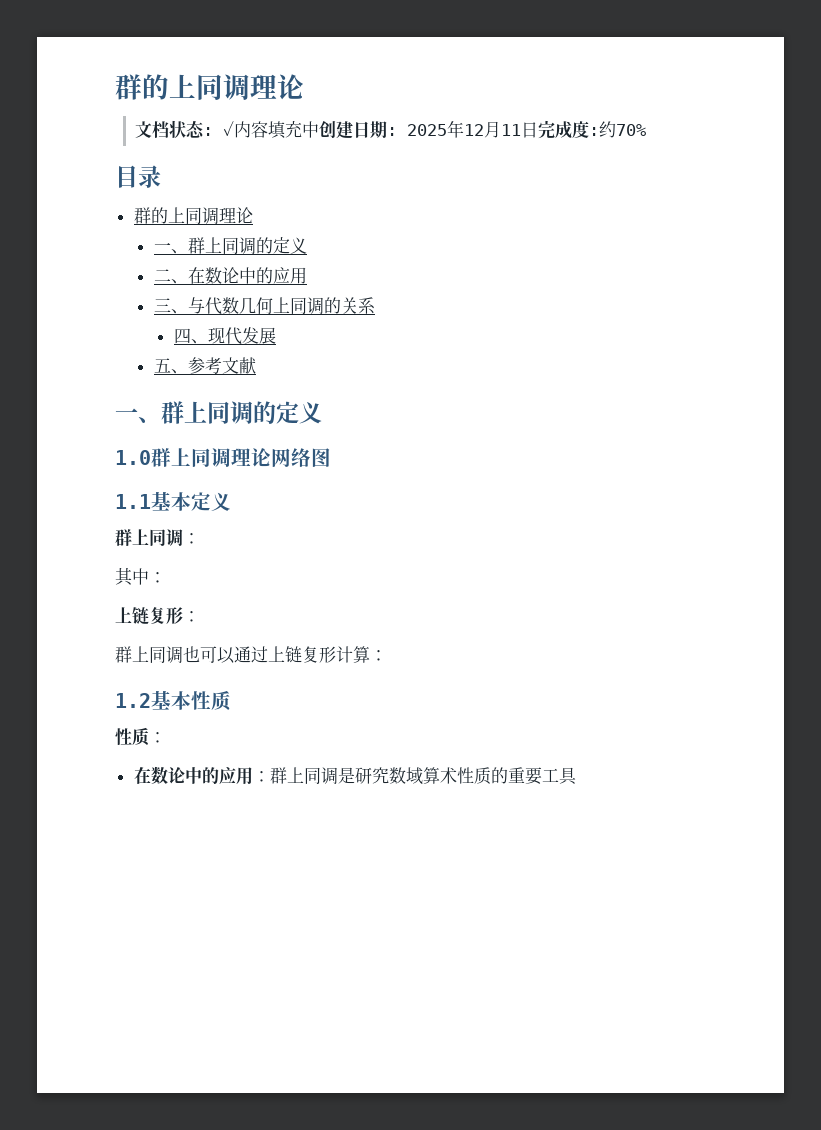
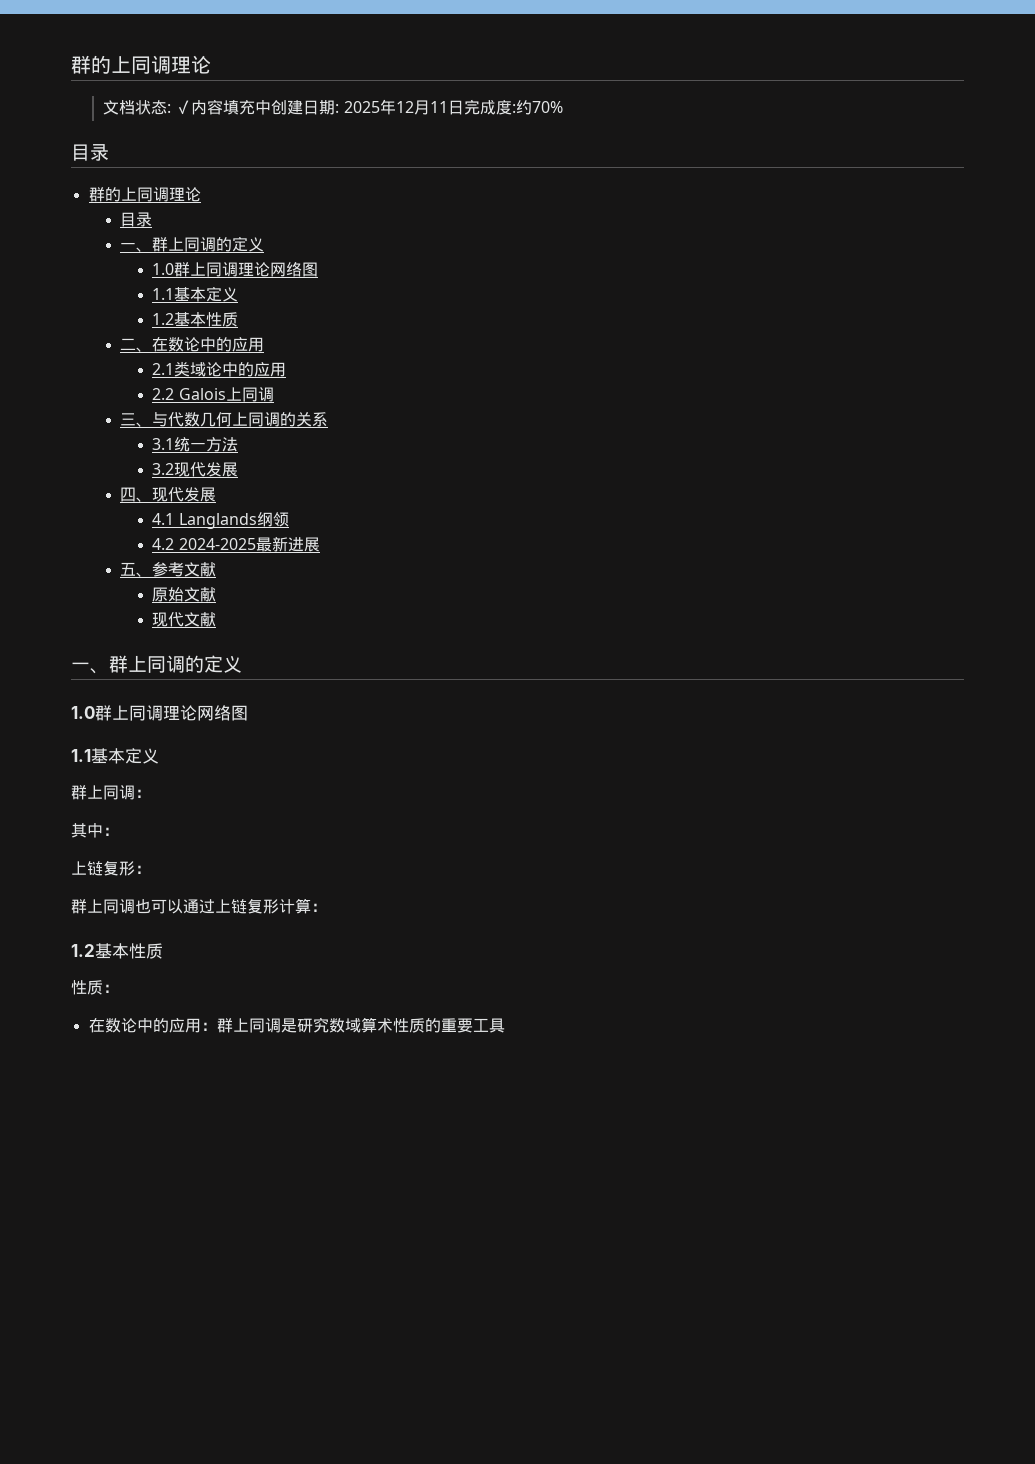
[153,237,307,255] // 一、群上同调的定义 -> [120,212,153,227] [120,236,265,252] [152,262,319,277] [152,286,239,302] [152,312,239,327] // 目录 // 一、群上同调的定义 // 1.0群上同调理论网络图 // 1.1基本定义 // 1.2基本性质
(307, 275) none -> [152,361,287,377] [152,387,274,402] // 2.1类域论中的应用 // 2.2 Galois上同调
[173,327,259,345] 四、现代发 -> [152,437,239,452] [152,462,239,477] [120,487,217,502] [152,512,289,529] [152,536,304,552] 3.1统一方法 // 3.2现代发展 // 四、现代发展 // 4.1 Langlands纲领 // 4.2 2024-2025最新进
(256, 365) none -> [152,587,217,602] [152,612,217,627] // 原始文献 // 现代文献

